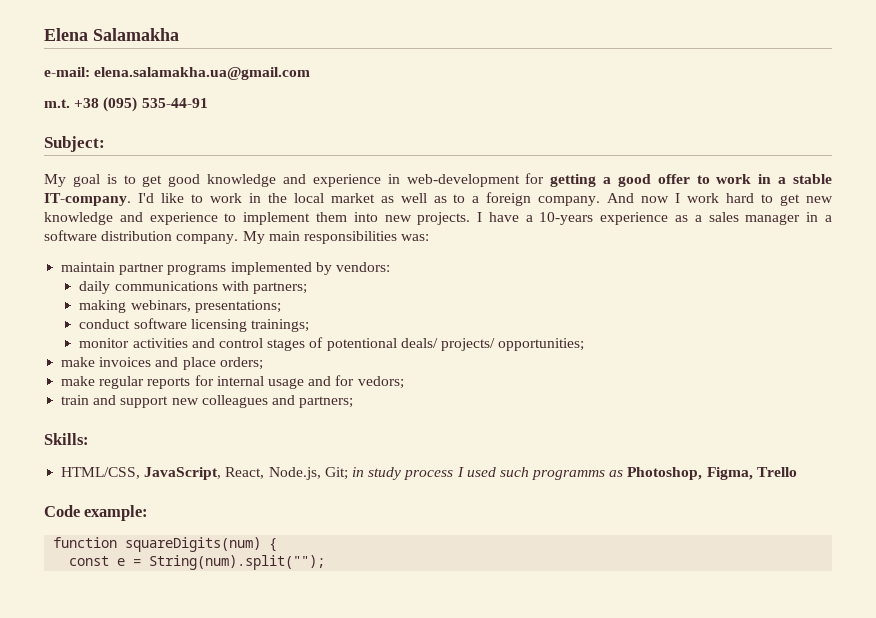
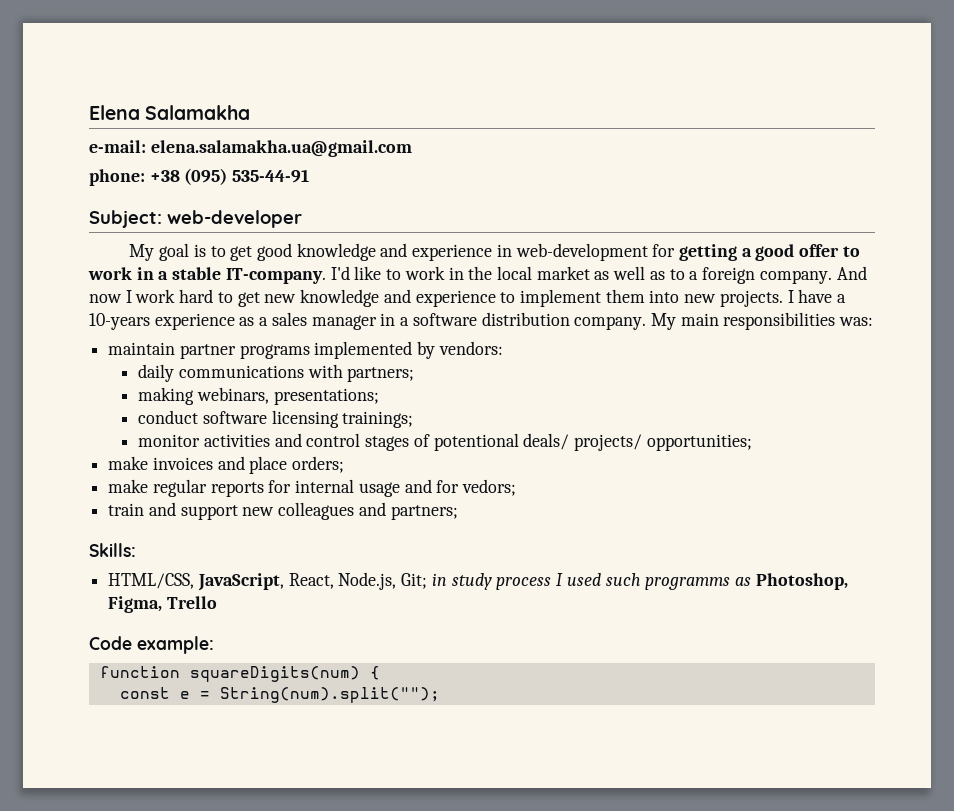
[44,99,70,108] m.t. -> [89,169,145,186] phone:
(105, 144) none -> [167,210,302,228] web-developer

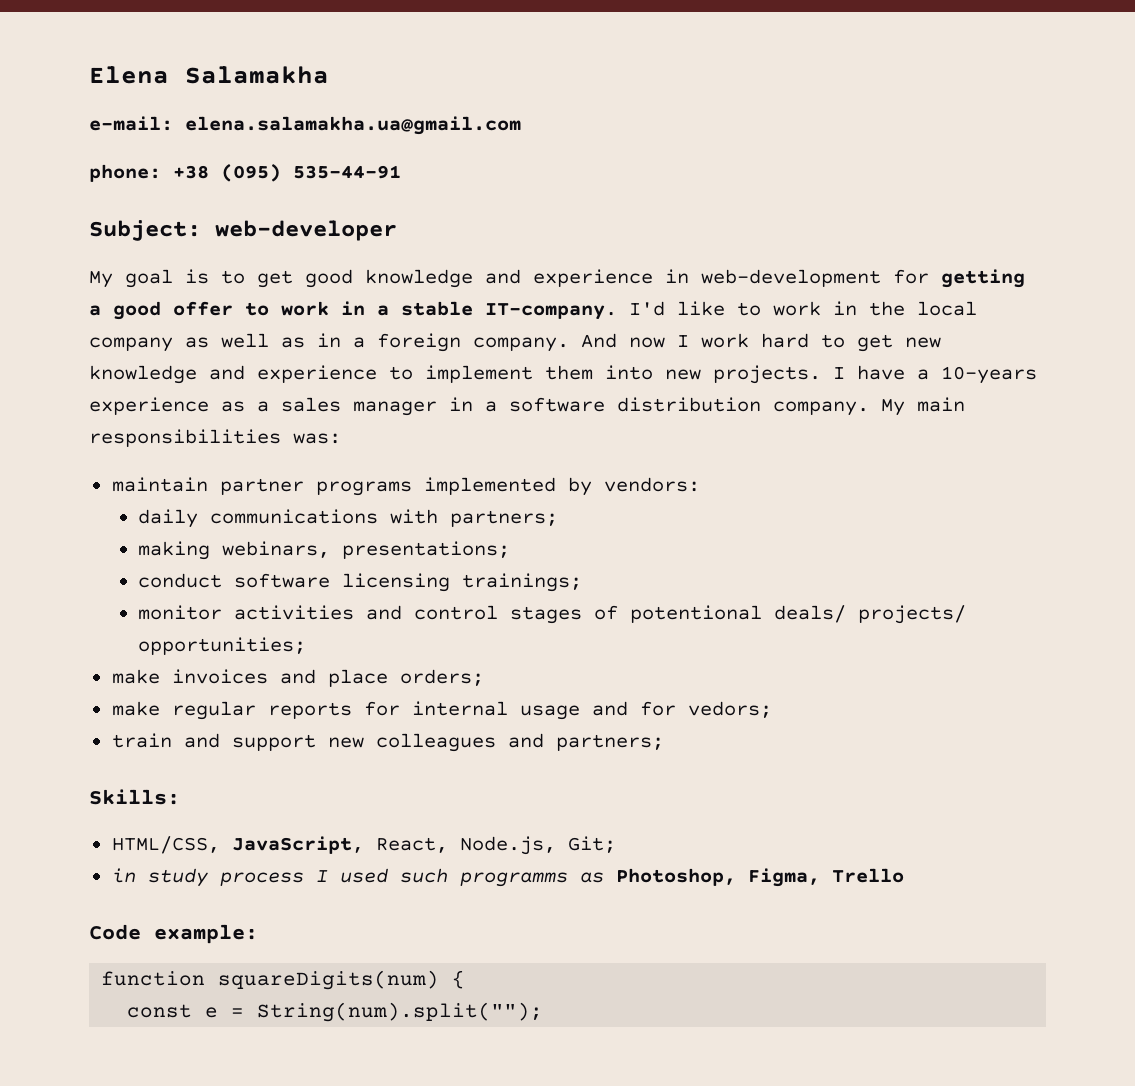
[536,266,590,280] market -> [89,337,173,352] company
[669,269,685,280] to -> [317,333,341,348] in
(428, 581) none -> (616, 844) //

